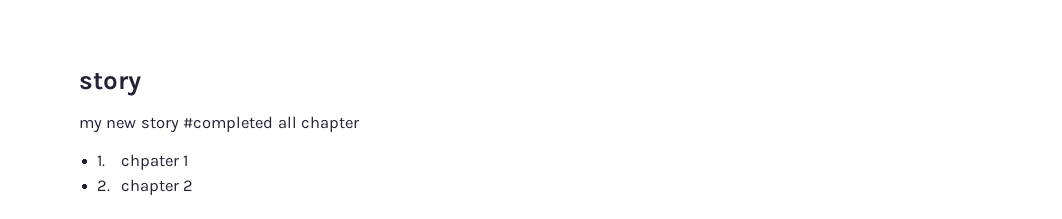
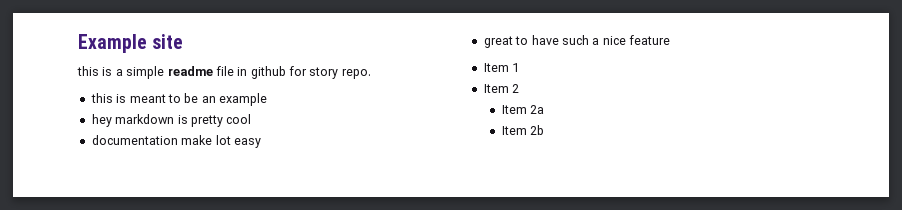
[79,73,141,96] [79,116,360,133] [97,154,179,170] story // my new story #completed all chapter // 1. chpater -> [78,34,184,53] [77,66,371,79] [90,93,267,106] [91,114,252,127] [91,135,261,148] [483,35,670,48] [483,63,509,72] Example site // this is a simple readme file in github for story repo. // this is meant to be an example // hey markdown is pretty cool // documentation make lot easy // great to have such a nice feature // Item
[97,179,179,195] 2. chapter -> [483,84,509,93] Item
(194, 185) none -> [501,105,544,114] [501,125,544,135] // Item 2a // Item 2b

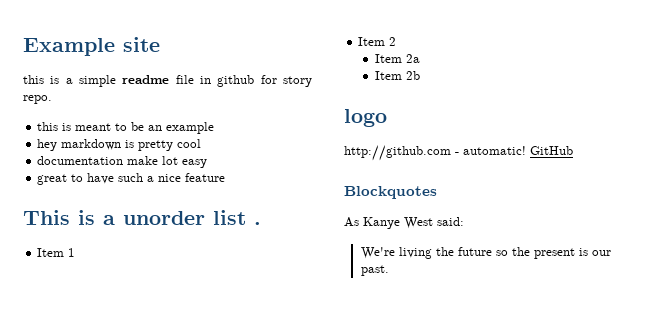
(670, 40) none -> [23,210,261,225] // This is a unorder list .
(544, 130) none -> [344,109,387,127] [344,145,573,161] [344,186,437,199] [344,217,464,229] [360,247,611,259] [360,265,389,276] // logo // http://github.com - automatic! GitHub // Blockquotes // As Kanye West said: // We're living the future so the present is our past.

